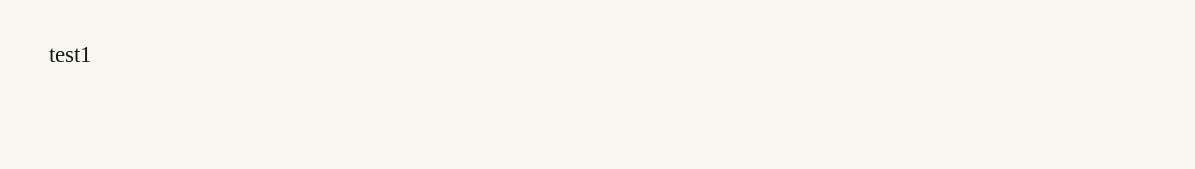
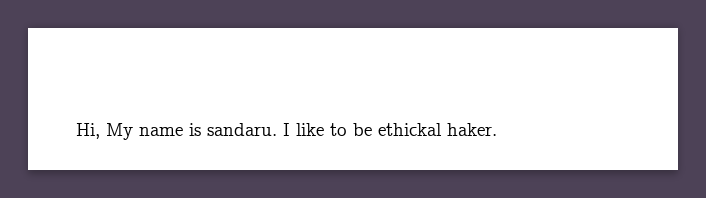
[49,47,92,62] test1 -> [76,123,497,140] Hi, My name is sandaru. I like to be ethickal haker.

